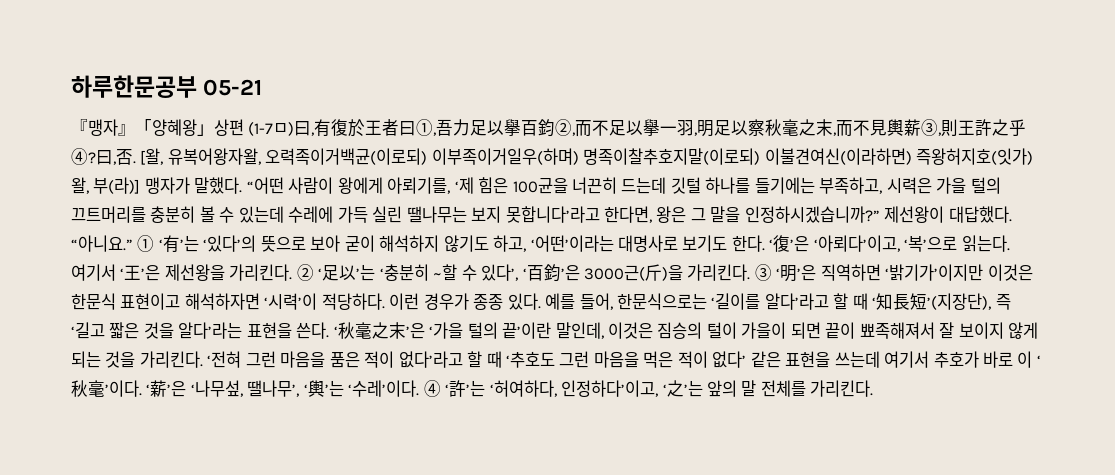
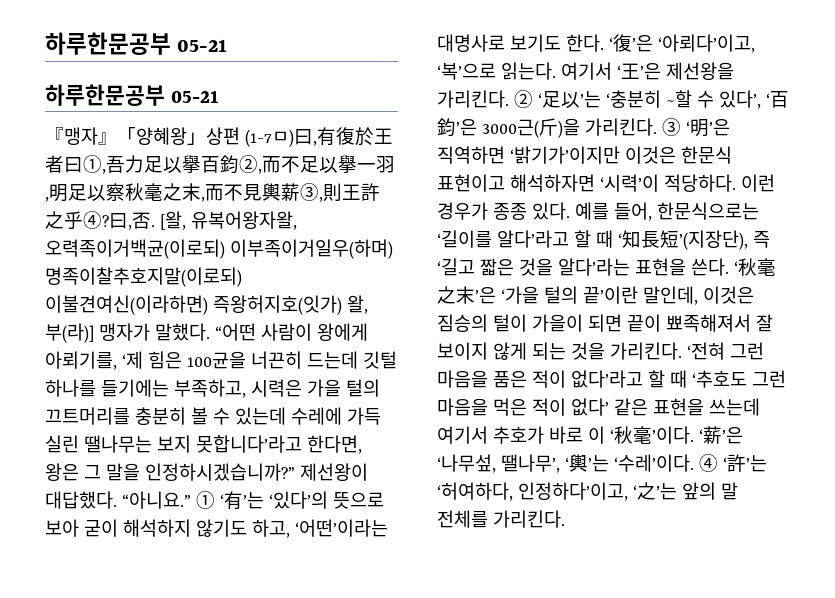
[71,75,263,98] 하루한문공부 05-21 -> [45,32,228,55] [45,84,219,106] 하루한문공부 05-21 // 하루한문공부 05-21

